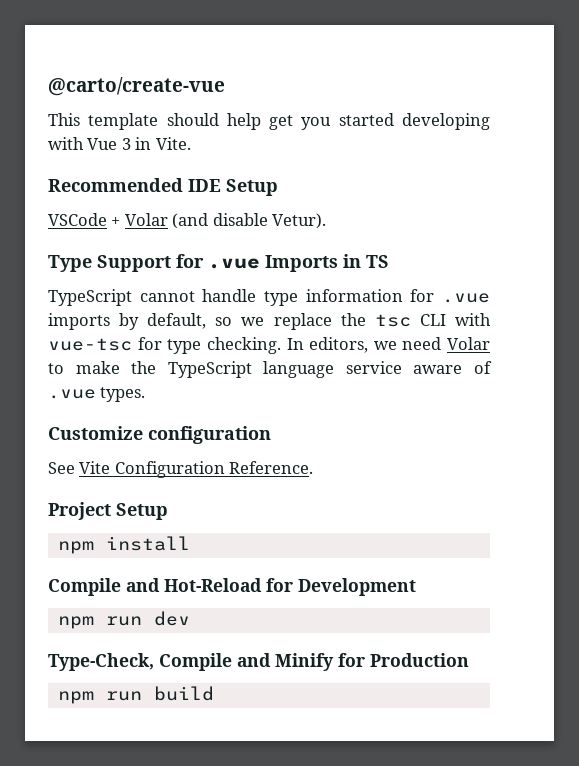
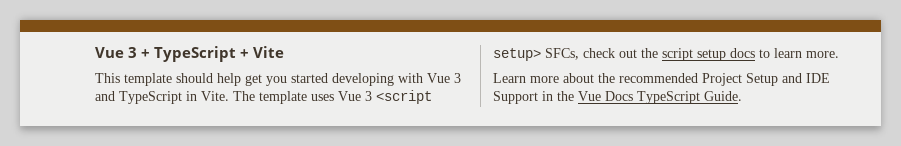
[48,77,225,96] @carto/create-vue -> [95,46,285,62] Vue 3 + TypeScript + Vite
(131, 144) none -> [95,91,182,104] and TypeScript
[48,178,278,196] [48,213,327,229] [48,254,389,272] [48,289,490,306] [48,313,491,330] [48,337,490,354] [48,361,492,378] [48,387,146,402] [48,426,271,444] [48,461,314,478] [48,502,168,520] [57,536,190,554] [48,578,416,596] [57,611,190,629] [48,653,469,671] [57,686,214,704] // Recommended IDE Setup // VSCode + Volar (and disable Vetur). // Type Support for .vue Imports in TS // TypeScript cannot handle type information for .vue imports by default, so we replace the tsc CLI with vue-tsc for type checking. In editors, we need Volar to make the TypeScript language service aware of .vue types. // Customize configuration // See Vite Configuration Reference. // Project Setup // npm install // Compile and Hot-Reload for Development // npm run dev // Type-Check, Compile and Minify for Production // npm run build -> [233,90,432,104] [493,48,839,61] [493,73,830,86] [493,91,742,104] The template uses Vue 3 <script setup> SFCs, check out the script setup docs to learn more. // Learn more about the recommended Project Setup and IDE Support in the Vue Docs TypeScript Guide.

